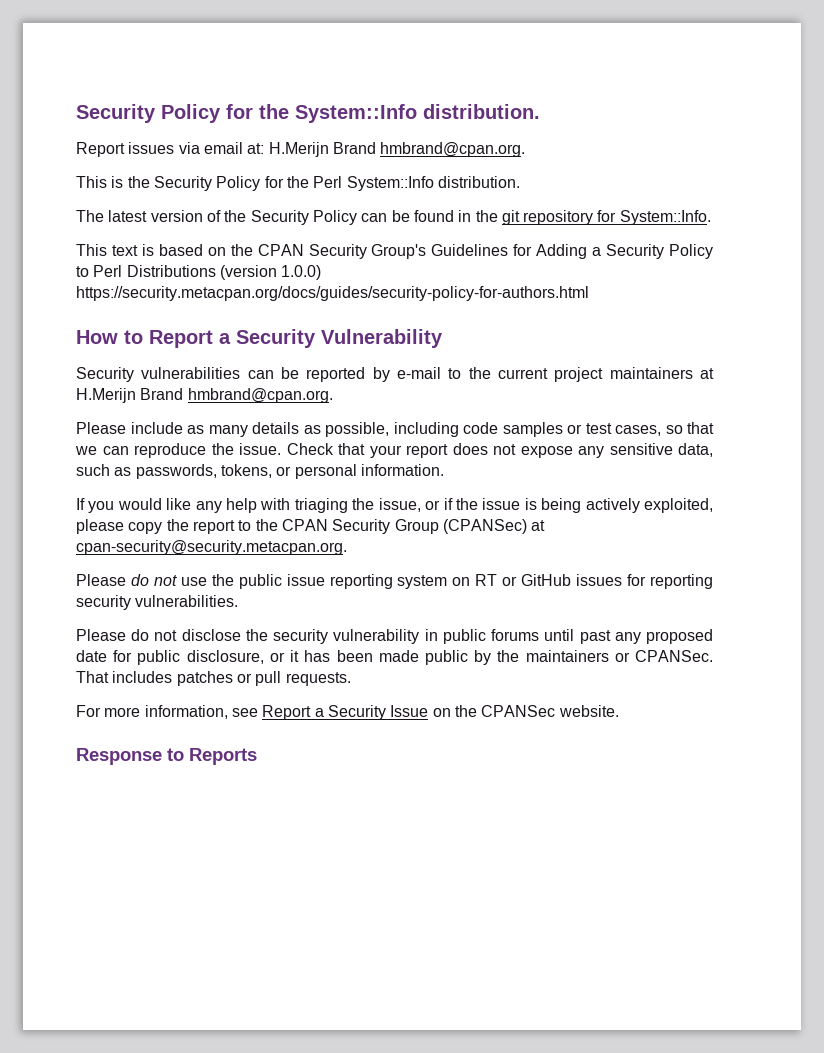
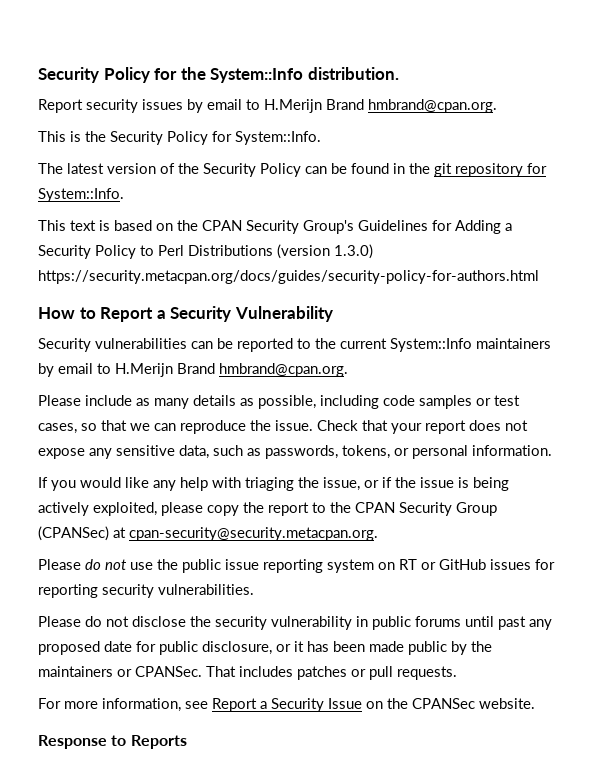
[128,142,265,154] issues via email at: -> [86,99,260,113] security issues by email to
[286,176,520,191] the Perl System::Info distribution. -> [235,131,321,145] System::Info.
[281,265,322,280] 1.0.0) -> [334,244,373,259] 1.3.0)
[372,367,441,382] by e-mail -> (293, 345) none
[554,367,714,382] project maintainers at -> [390,338,551,352] [38,363,111,377] System::Info maintainers by email to

